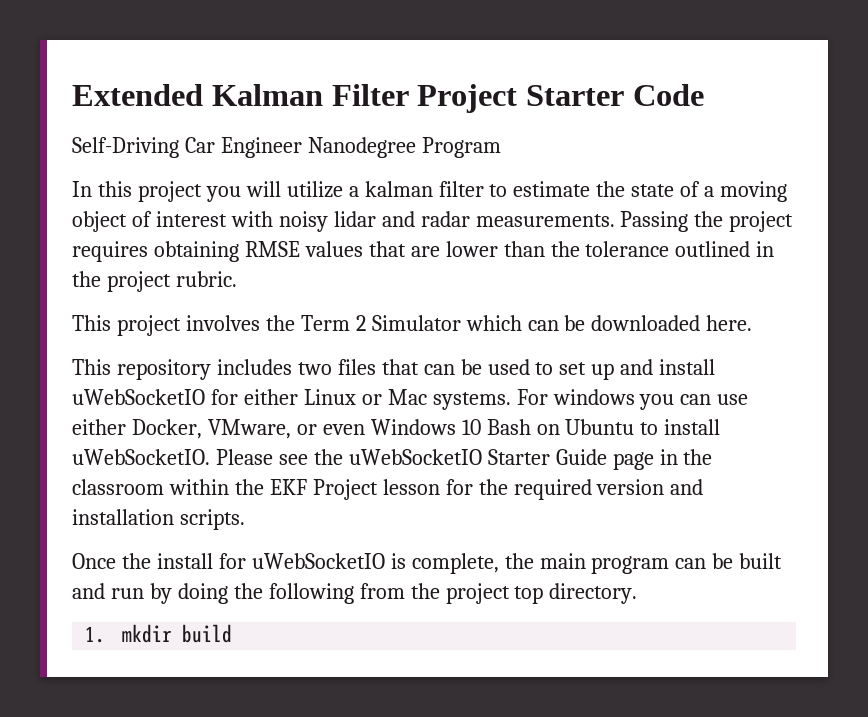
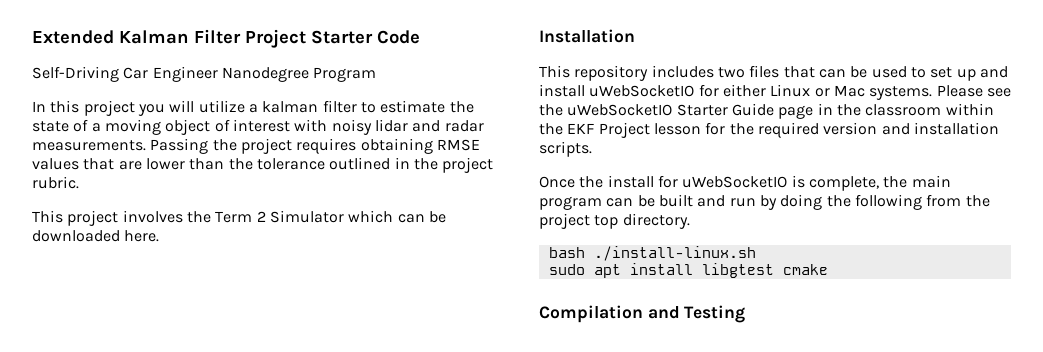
(753, 323) none -> [539,29,635,43] // Installation
[516,389,749,410] [72,419,721,439] [72,449,210,465] For windows you can use either Docker, VMware, or even Windows 10 Bash on Ubuntu to install uWebSocketIO. -> (933, 93) none
[85,624,232,643] 1. mkdir build -> [548,246,756,261] [548,263,828,278] [539,305,746,323] bash ./install-linux.sh // sudo apt install libgtest cmake // Compilation and Testing

